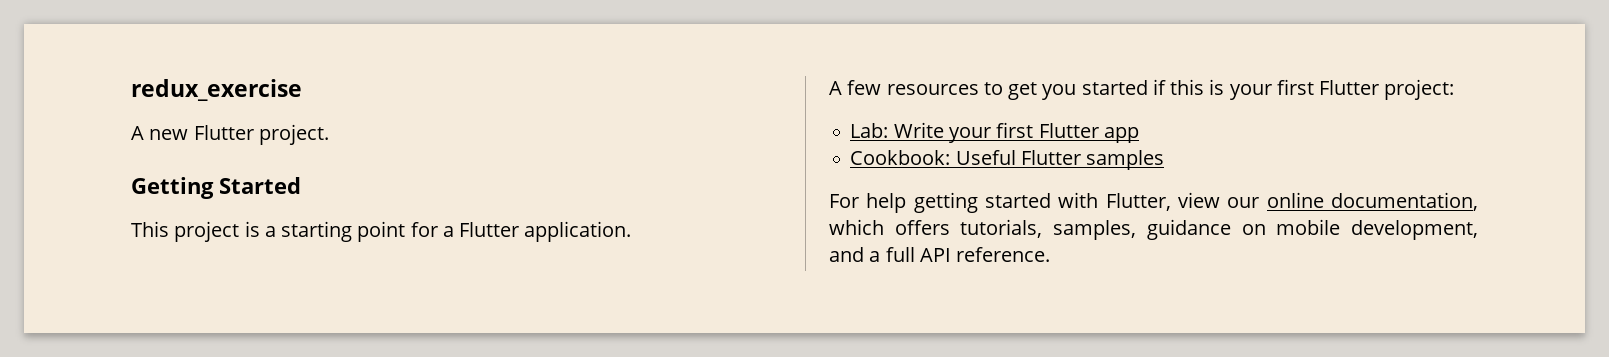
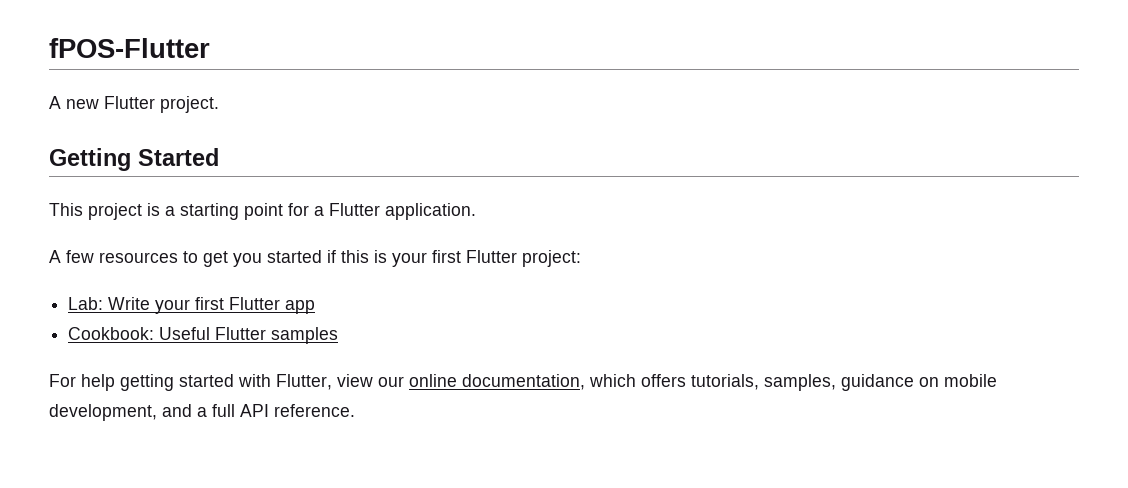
[131,79,302,101] redux_exercise -> [49,38,210,58] fPOS-Flutter

